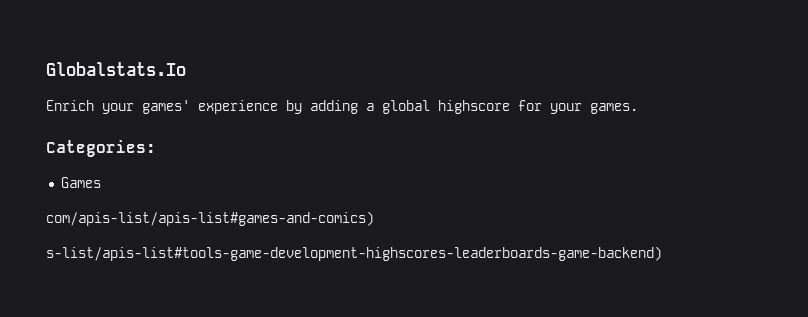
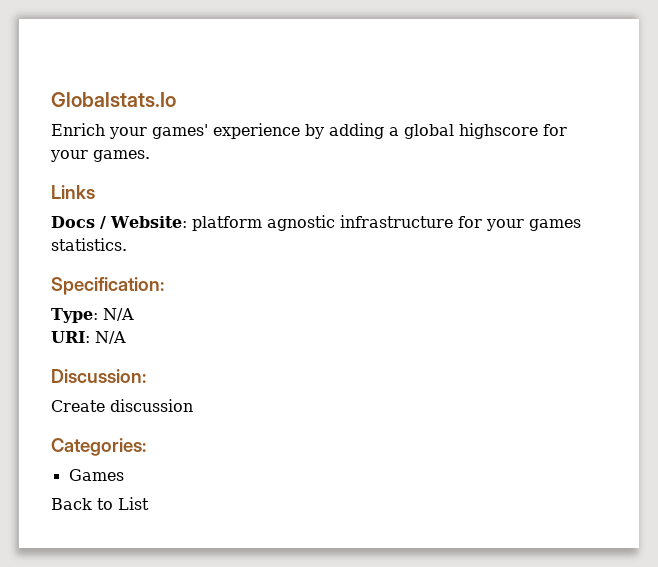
(638, 108) none -> [51,185,95,199] [51,215,581,231] [51,238,127,251] [51,277,164,295] [51,308,134,323] [51,331,126,344] [51,369,146,383] [51,399,193,412] // Links // Docs / Website: platform agnostic infrastructure for your games statistics. // Specification: // Type: N/A // URI: N/A // Discussion: // Create discussion
[46,211,374,226] [46,246,662,261] com/apis-list/apis-list#games-and-comics) // s-list/apis-list#tools-game-development-highscores-leaderboards-game-backend) -> [51,497,149,510] Back to List

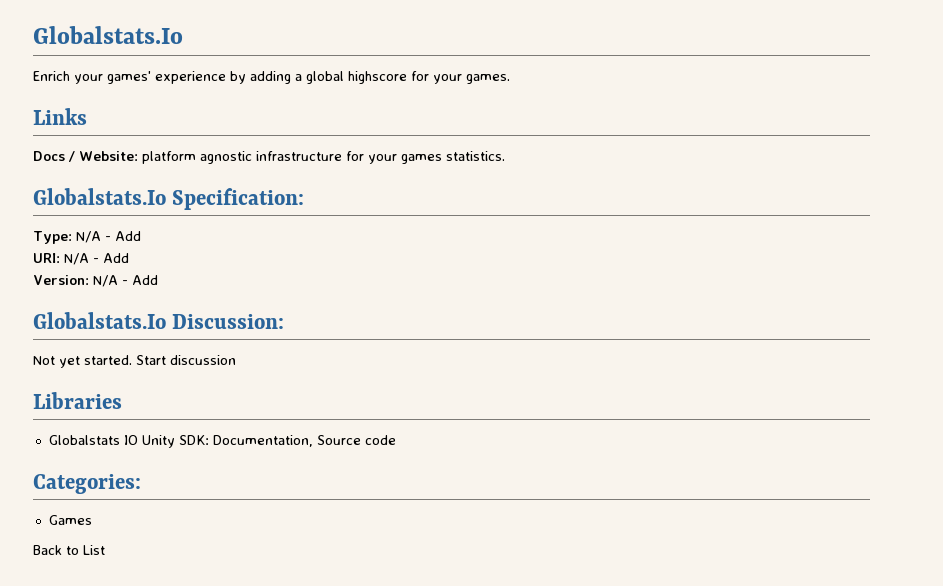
(127, 244) none -> [33,188,166,205] Globalstats.Io
(134, 314) none -> [105,231,141,241] - Add
[51,369,146,383] [51,399,193,412] // Discussion: // Create discussion -> [93,253,129,263] [33,275,158,287] [33,312,285,329] [33,355,236,368] [33,392,122,409] [48,435,396,448] - Add // Version: N/A - Add // Globalstats.Io Discussion: // Not yet started. Start discussion // Libraries // Globalstats IO Unity SDK: Documentation, Source code

